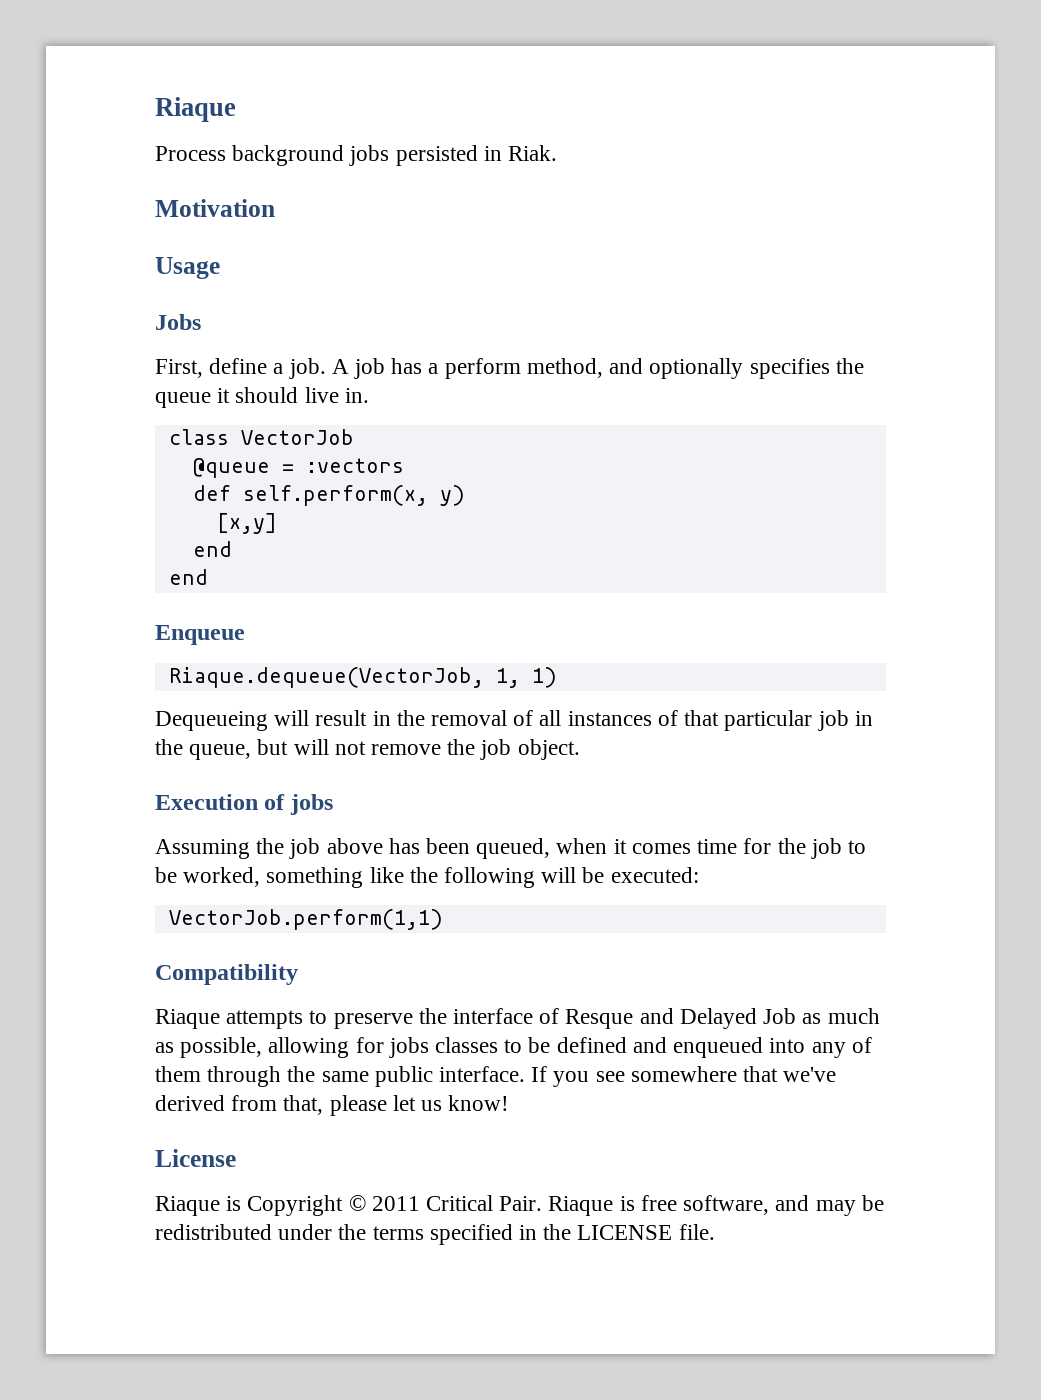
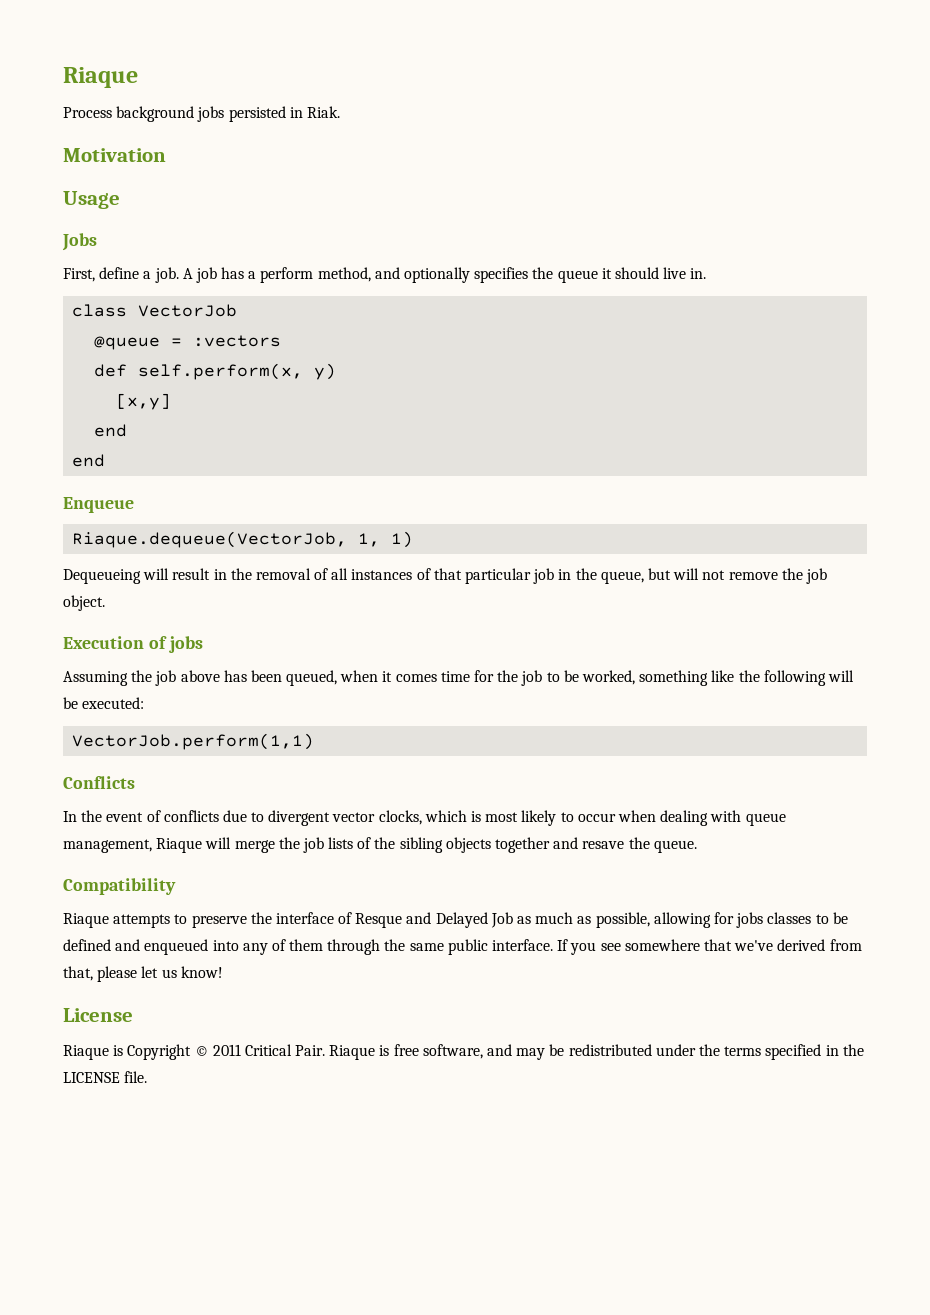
(443, 919) none -> [63,776,135,789] [63,810,786,826] [63,837,697,853] // Conflicts // In the event of conflicts due to divergent vector clocks, which is most likely to occur when dealing with queue management, Riaque will merge the job lists of the sibling objects together and resave the queue.

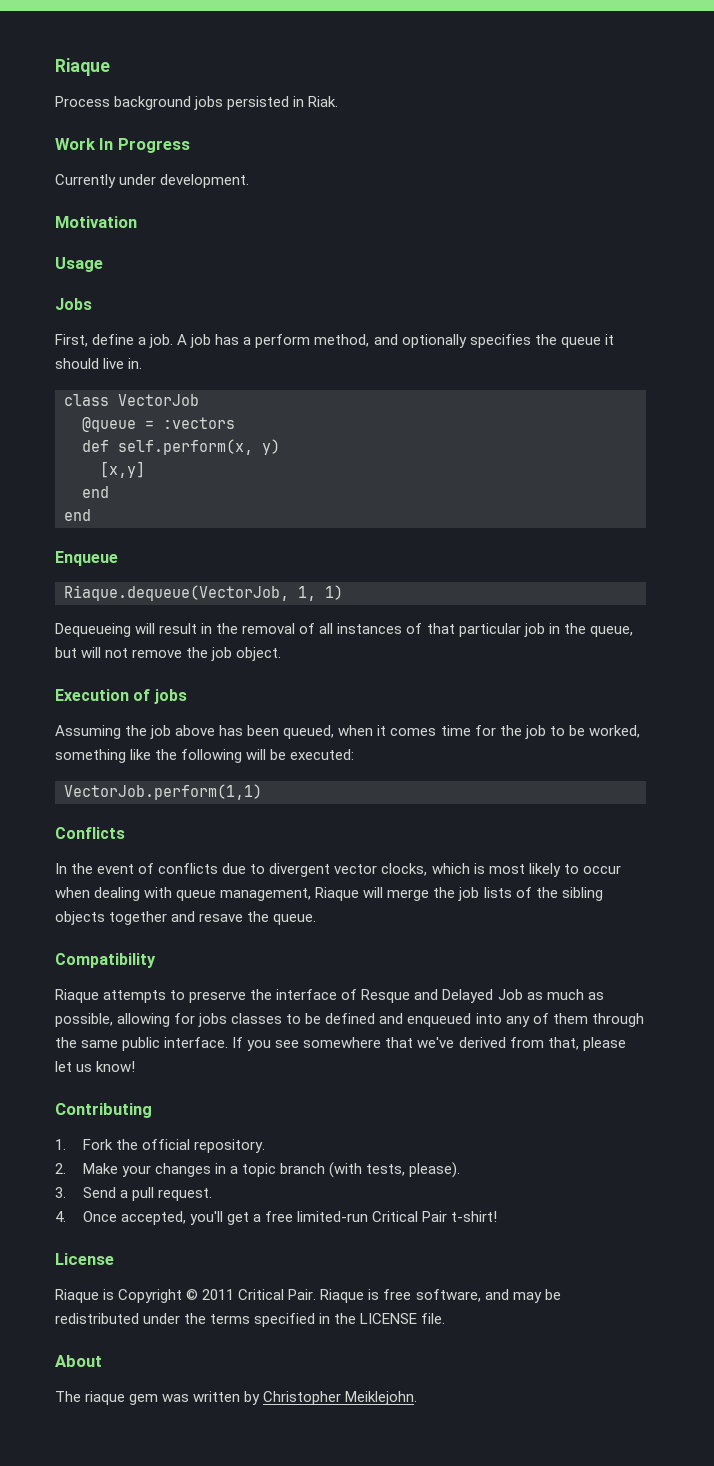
(340, 112) none -> [55,138,190,153] [55,174,250,188] // Work In Progress // Currently under development.
(223, 972) none -> [55,1103,152,1118] [55,1139,266,1153] [55,1162,461,1178] [55,1187,213,1201] [55,1211,498,1225] // Contributing // 1. Fork the official repository. // 2. Make your changes in a topic branch (with tests, please). // 3. Send a pull request. // 4. Once accepted, you'll get a free limited-run Critical Pair t-shirt!
(148, 1077) none -> [55,1355,102,1367] [55,1391,418,1405] // About // The riaque gem was written by Christopher Meiklejohn.

